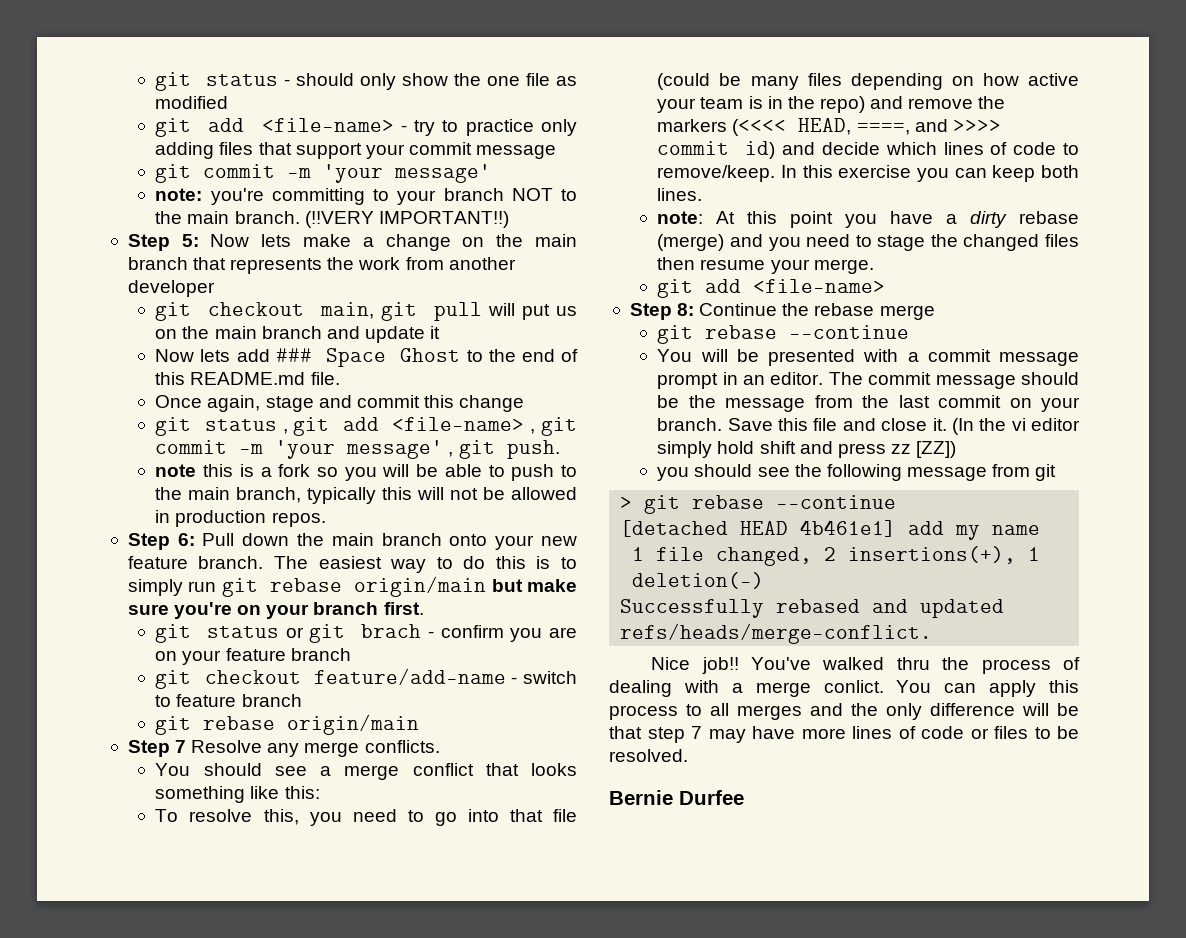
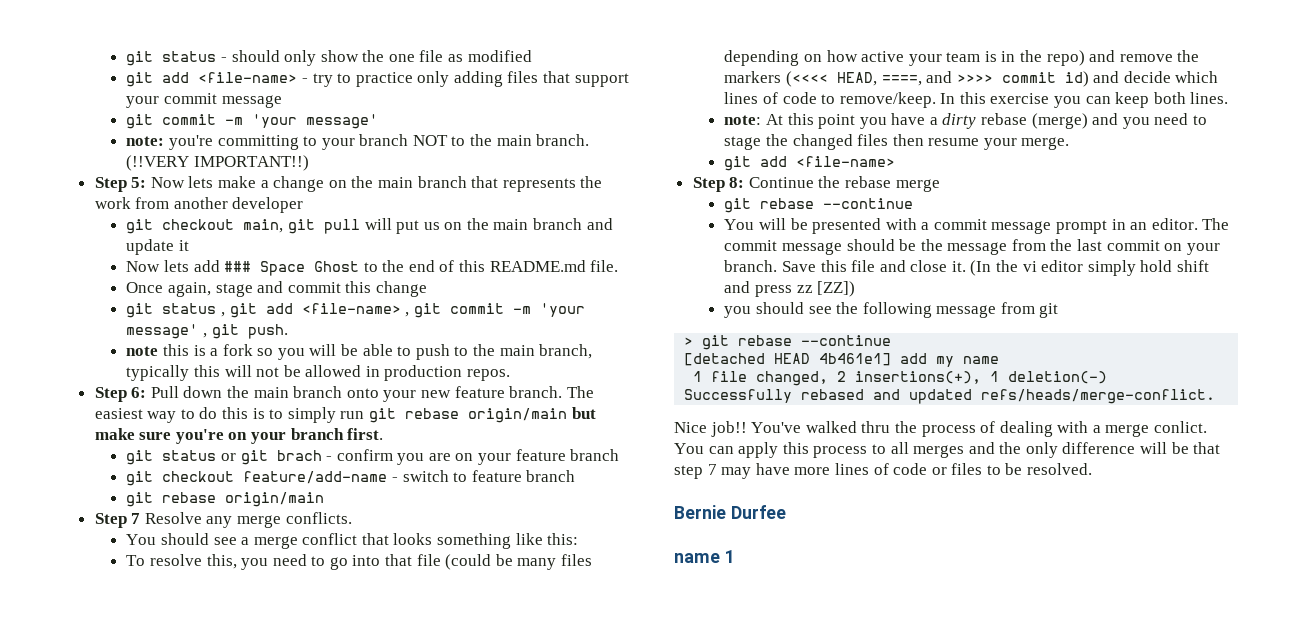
(744, 797) none -> [674,550,735,563] // name 1

